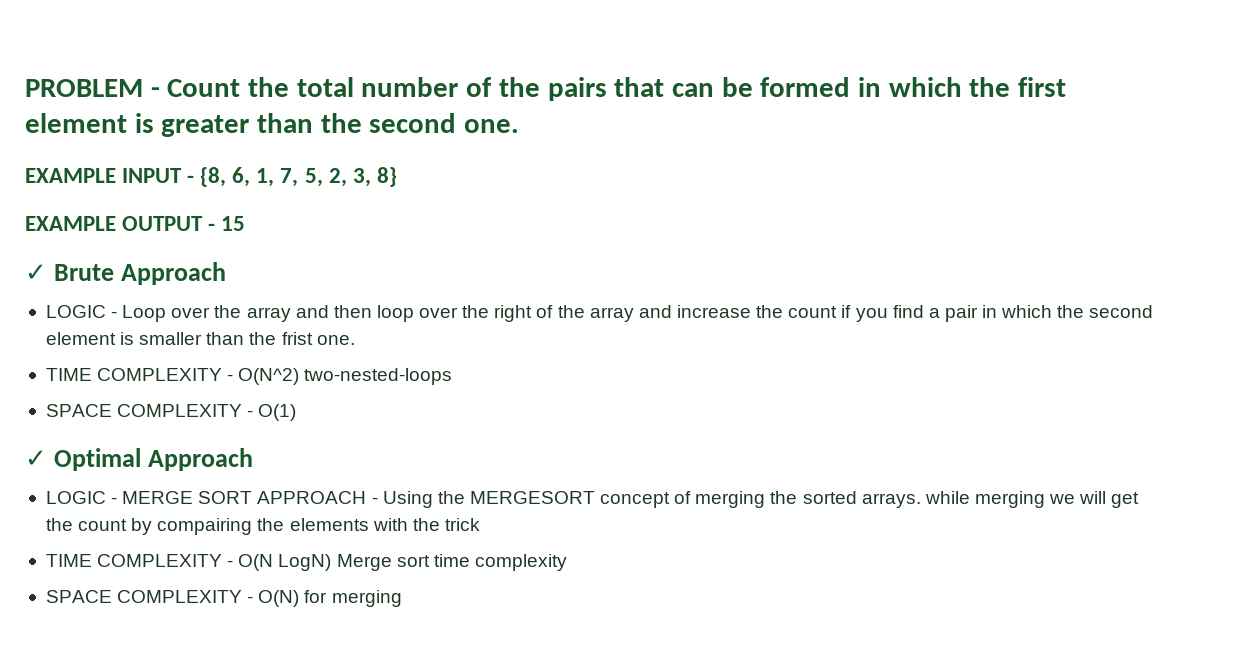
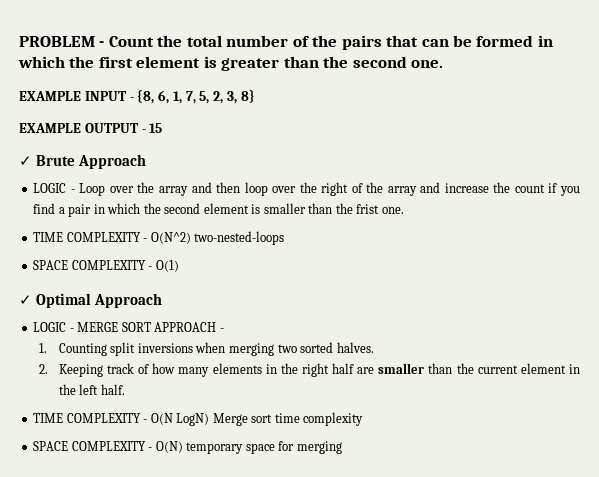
[382,491,1140,508] [45,518,480,535] Using the MERGESORT concept of merging the sorted arrays. while merging we will get the count by compairing the elements with the trick -> [38,342,374,356] [38,363,580,377] [58,384,125,395] // 1. Counting split inversions when merging two sorted halves. // 2. Keeping track of how many elements in the right half are smaller than the current element in the left half.
(300, 598) none -> [186,442,275,454] temporary space

